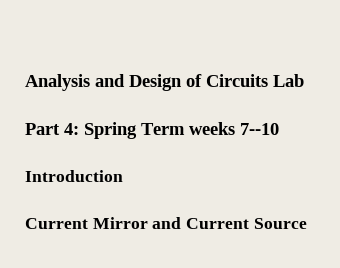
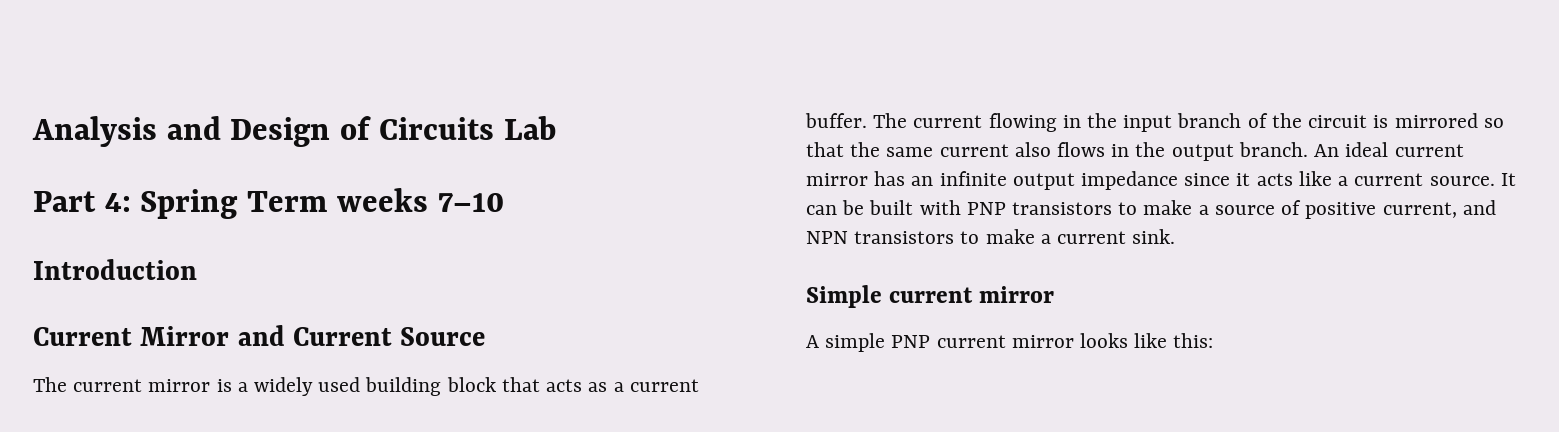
[240,123,279,135] 7--10 -> [437,193,504,212] 7–10
(307, 223) none -> [33,377,699,396] [805,113,1504,132] [806,142,1464,161] [806,171,1516,190] [806,200,1496,219] [806,229,1176,244] [806,285,1055,308] [806,333,1214,352] // The current mirror is a widely used building block that acts as a current buffer. The current flowing in the input branch of the circuit is mirrored so that the same current also flows in the output branch. An ideal current mirror has an infinite output impedance since it acts like a current source. It can be built with PNP transistors to make a source of positive current, and NPN transistors to make a current sink. // Simple current mirror // A simple PNP current mirror looks like this:

